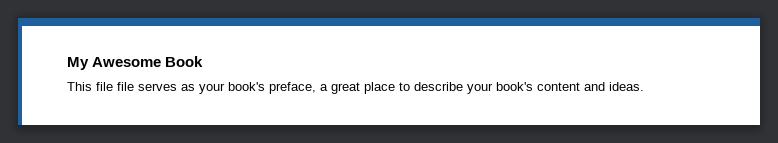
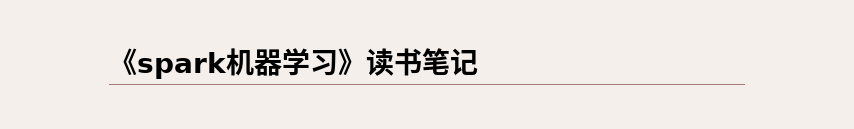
[67,56,204,70] [67,82,644,94] My Awesome Book // This file file serves as your book's preface, a great place to describe your book's content and ideas. -> [109,48,478,79] 《spark机器学习》读书笔记

